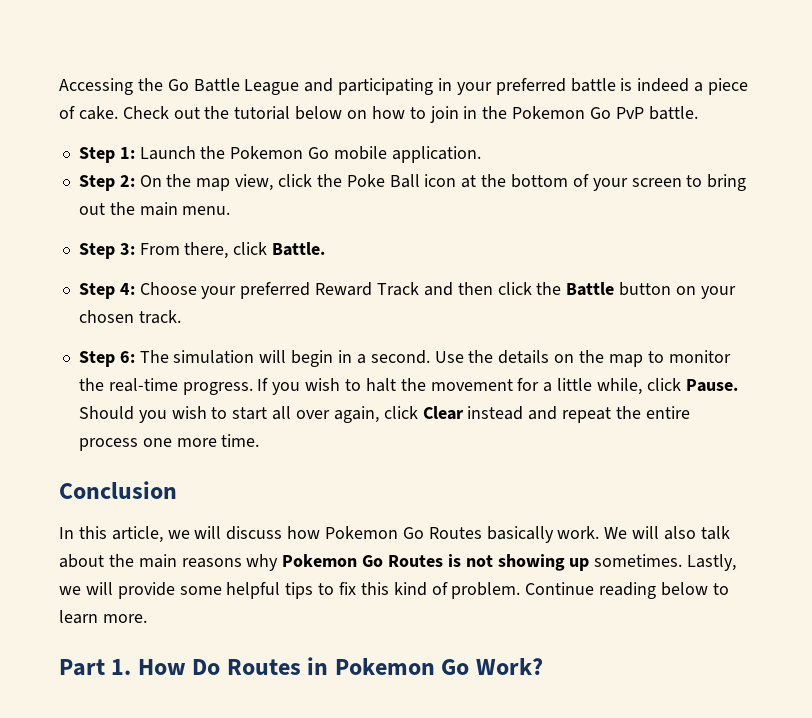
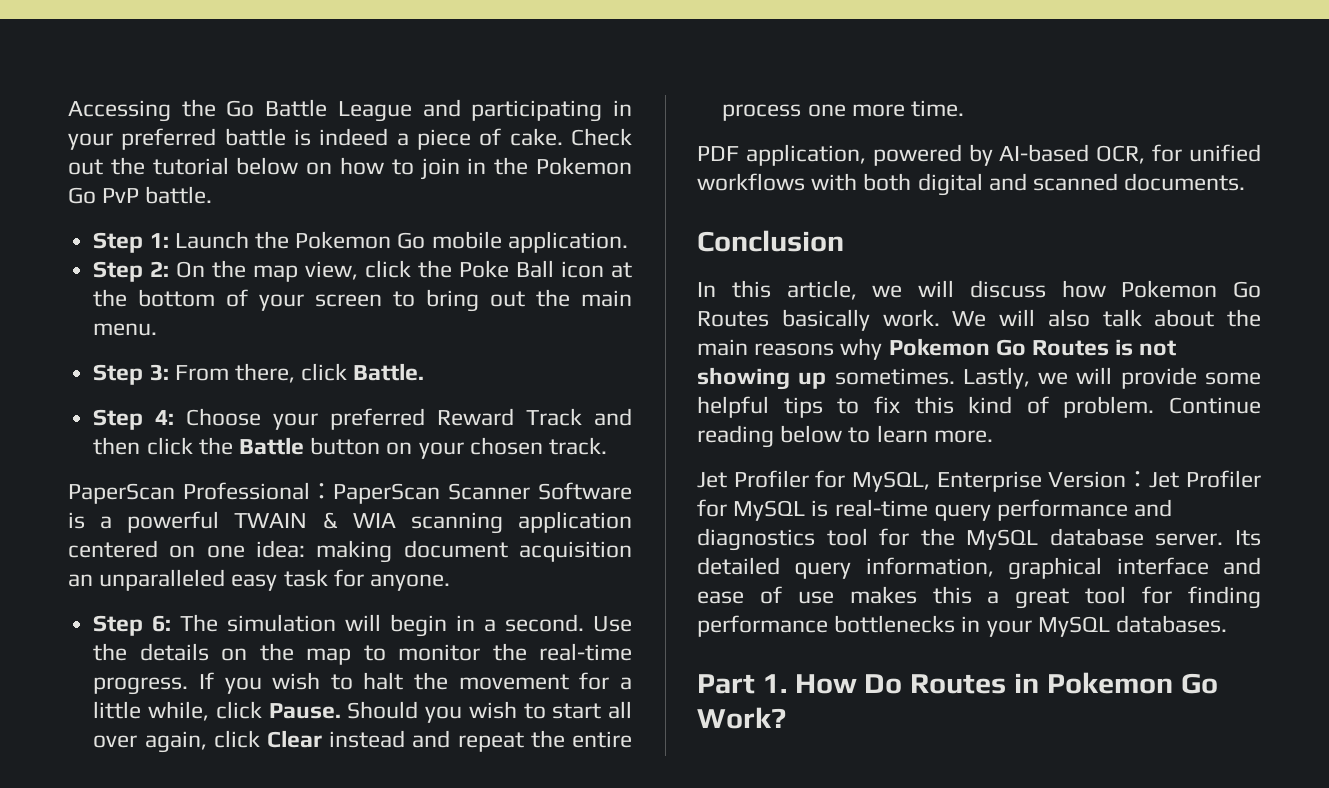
(181, 317) none -> [68,482,632,504] [68,511,632,534] [68,540,632,563] [68,569,451,591] // PaperScan Professional：PaperScan Scanner Software is a powerful TWAIN & WIA scanning application centered on one idea: making document acquisition an unparalleled easy task for anyone.
(260, 440) none -> [697,144,1261,166] [697,173,1246,196] // PDF application, powered by AI-based OCR, for unified workflows with both digital and scanned documents.
(147, 618) none -> [697,470,1261,492] [697,499,1173,521] [697,528,1261,551] [697,557,1261,580] [697,586,1261,609] [697,615,1228,637] // Jet Profiler for MySQL, Enterprise Version：Jet Profiler for MySQL is real-time query performance and diagnostics tool for the MySQL database server. Its detailed query information, graphical interface and ease of use makes this a great tool for finding performance bottlenecks in your MySQL databases.

